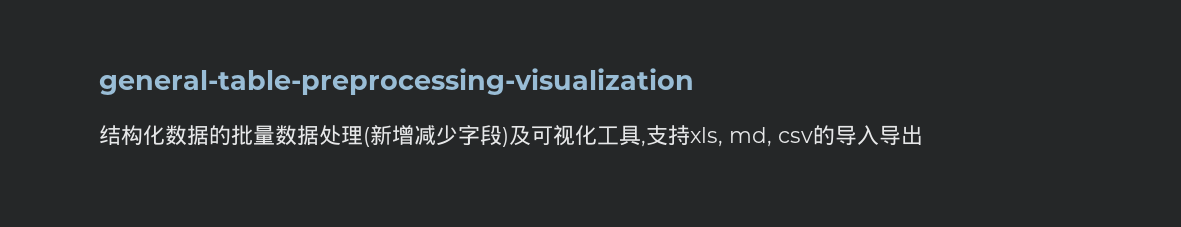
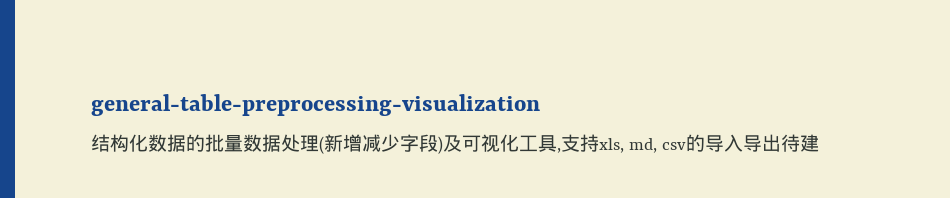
(923, 135) none -> [780,134,819,152] 待建

